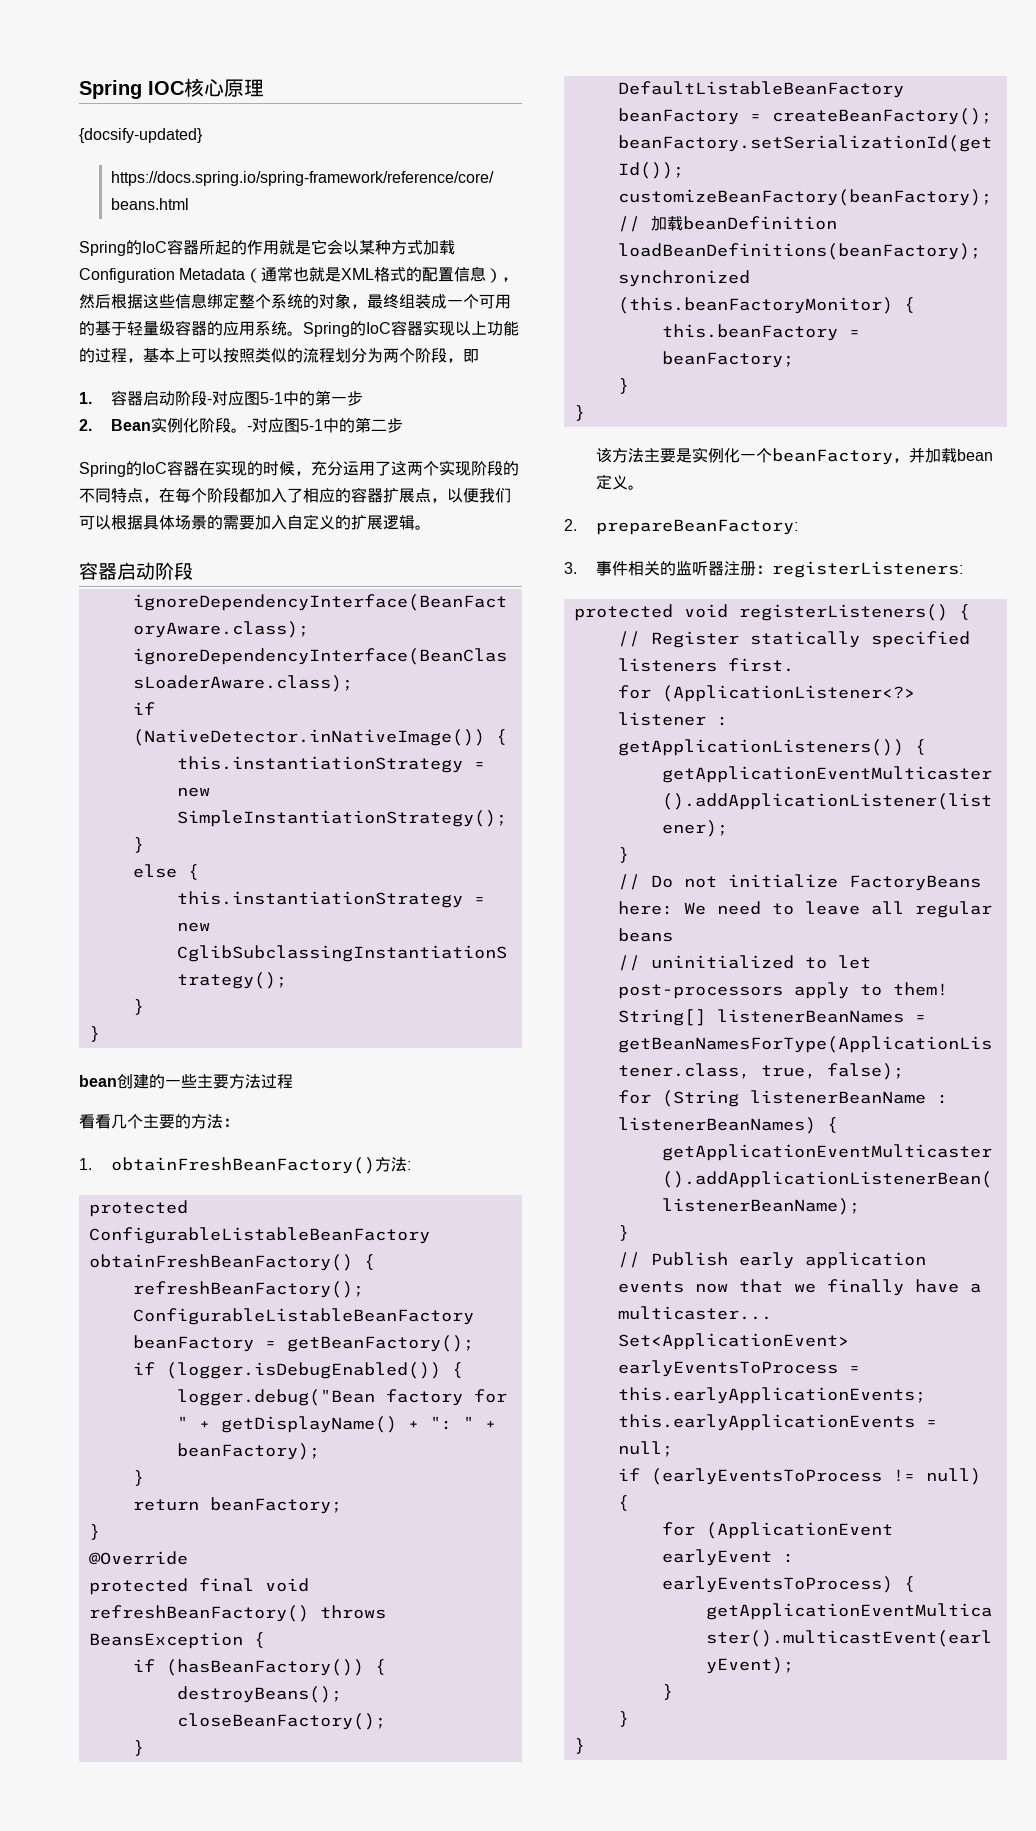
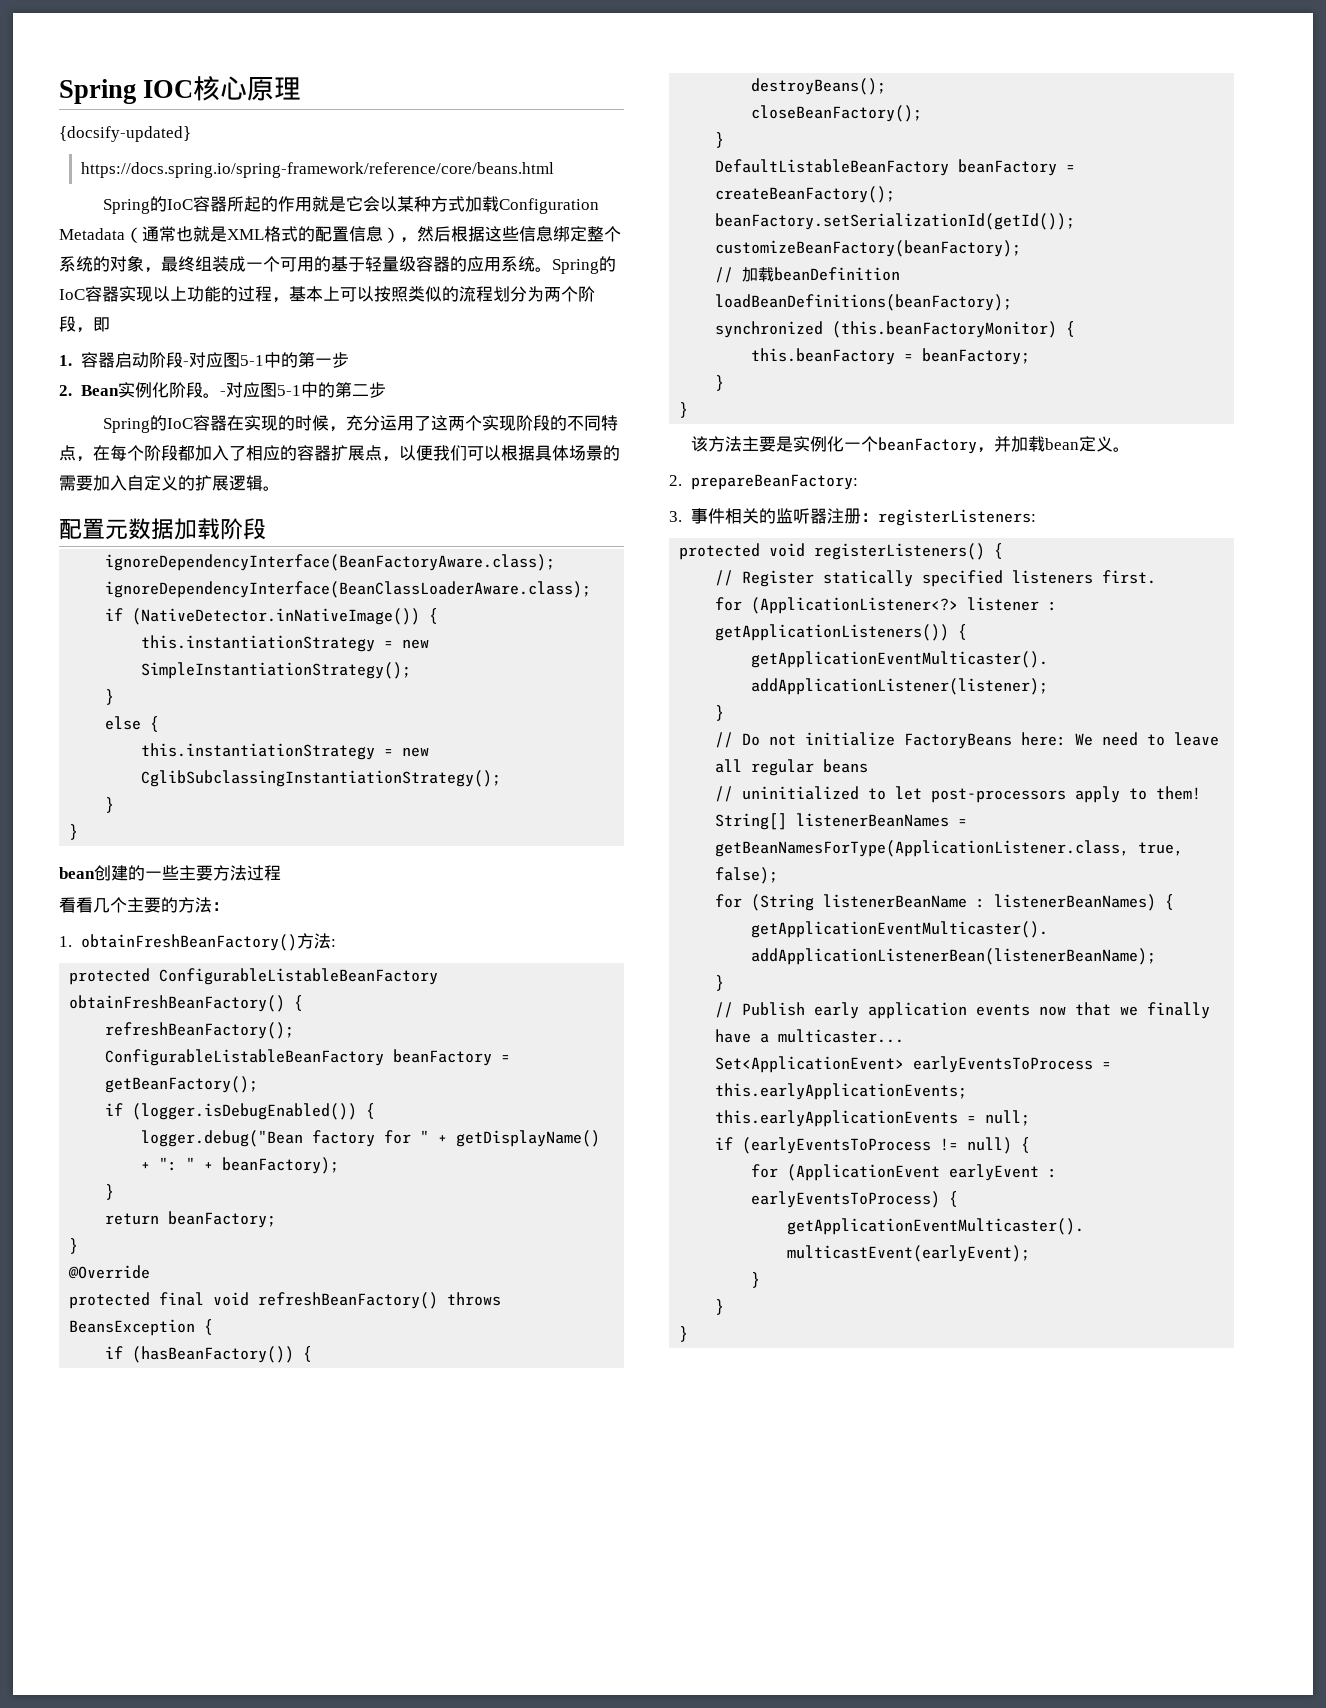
[79,562,155,580] 容器启动 -> [59,518,220,540] 配置元数据加载

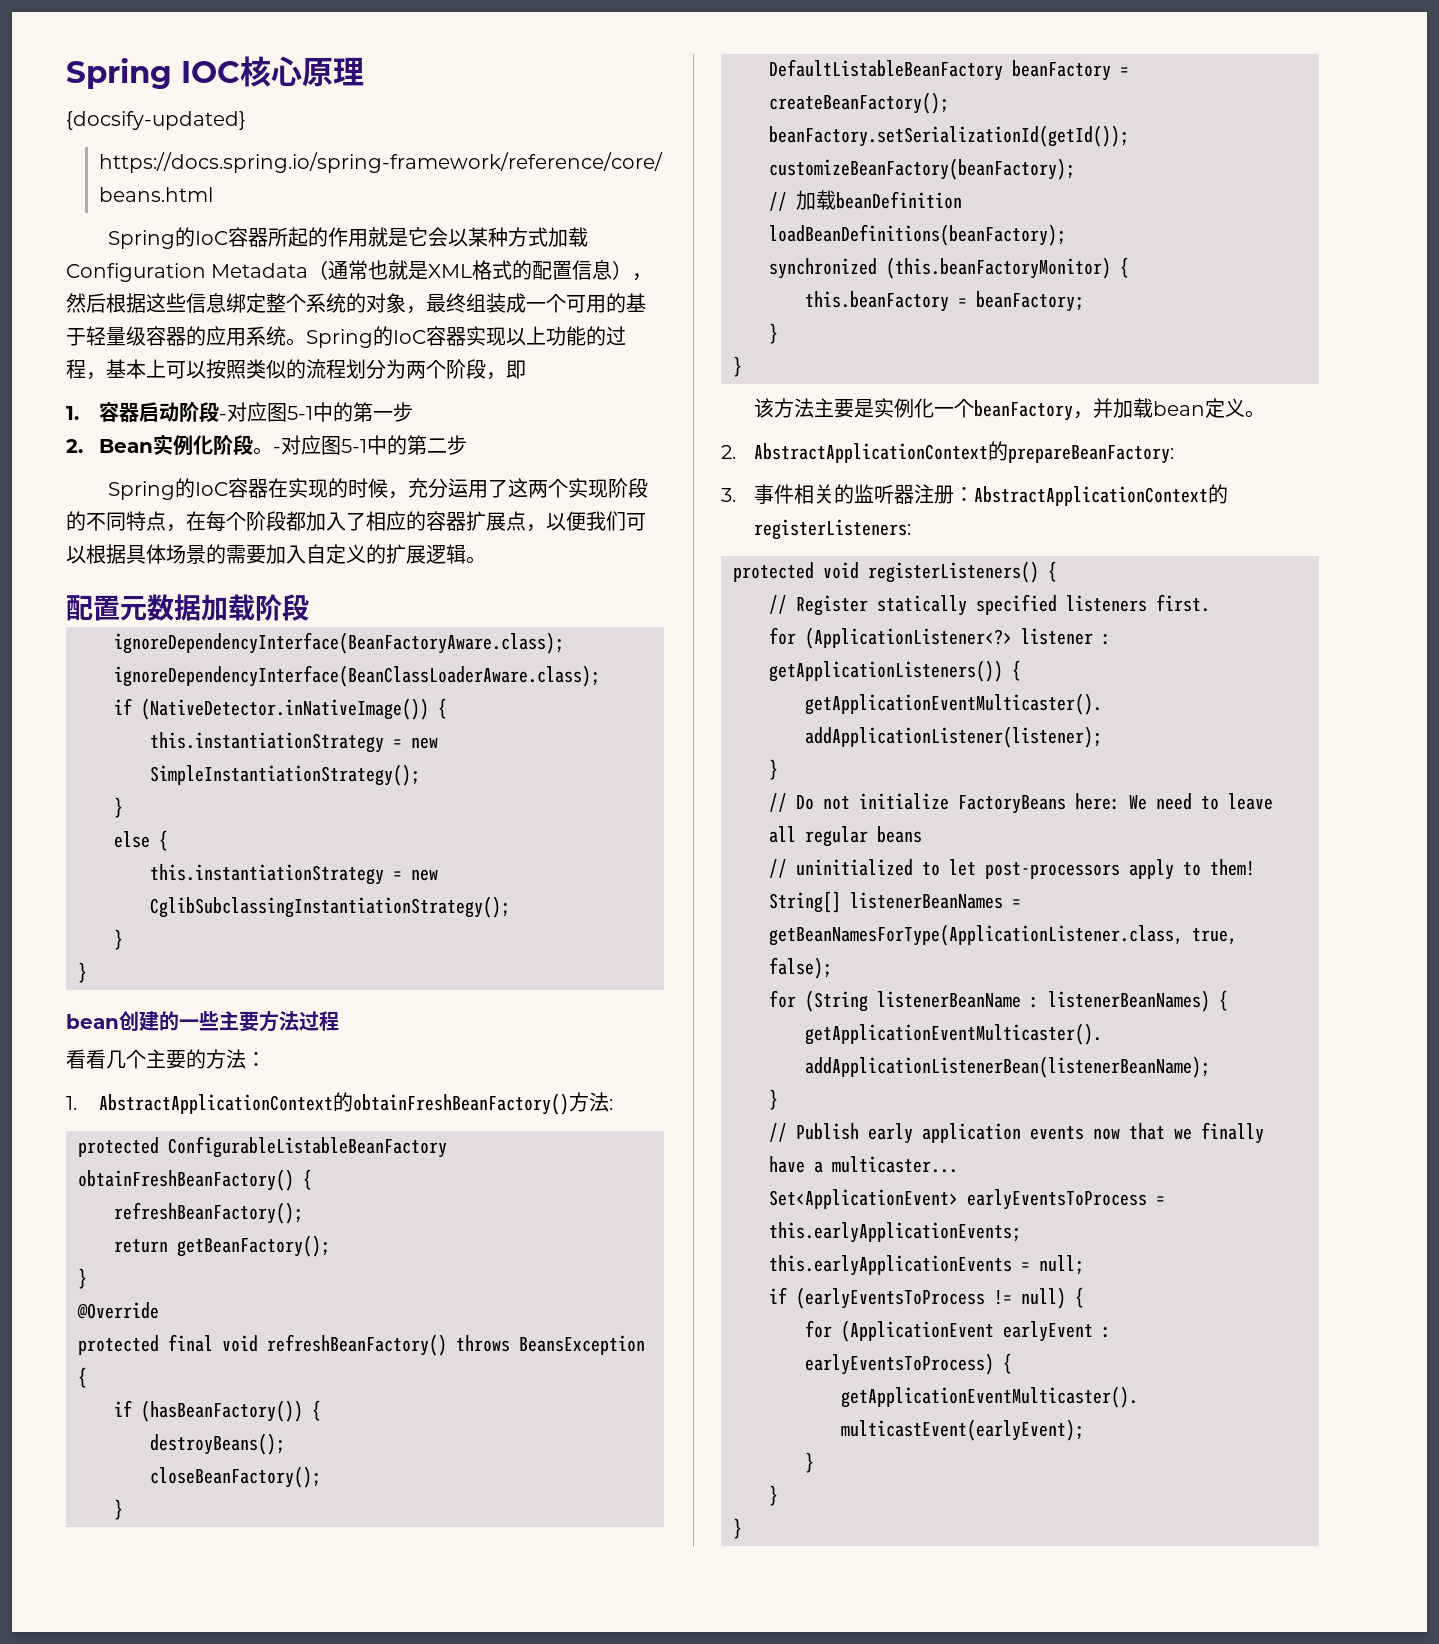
(72, 941) none -> [99,1092,354,1114] AbstractApplicationContext的
[105,1049,511,1066] [105,1076,259,1093] [105,1103,376,1120] [141,1130,601,1147] [141,1157,340,1174] [105,1184,115,1200] [105,1211,277,1228] ConfigurableListableBeanFactory beanFactory = getBeanFactory(); // if (logger.isDebugEnabled()) { // logger.debug("Bean factory for " + getDisplayName() + ": " + beanFactory); // } // return beanFactory; -> [114,1235,330,1257] return getBeanFactory();
(682, 480) none -> [754,441,1009,463] AbstractApplicationContext的
(879, 517) none -> [974,484,1229,506] AbstractApplicationContext的

